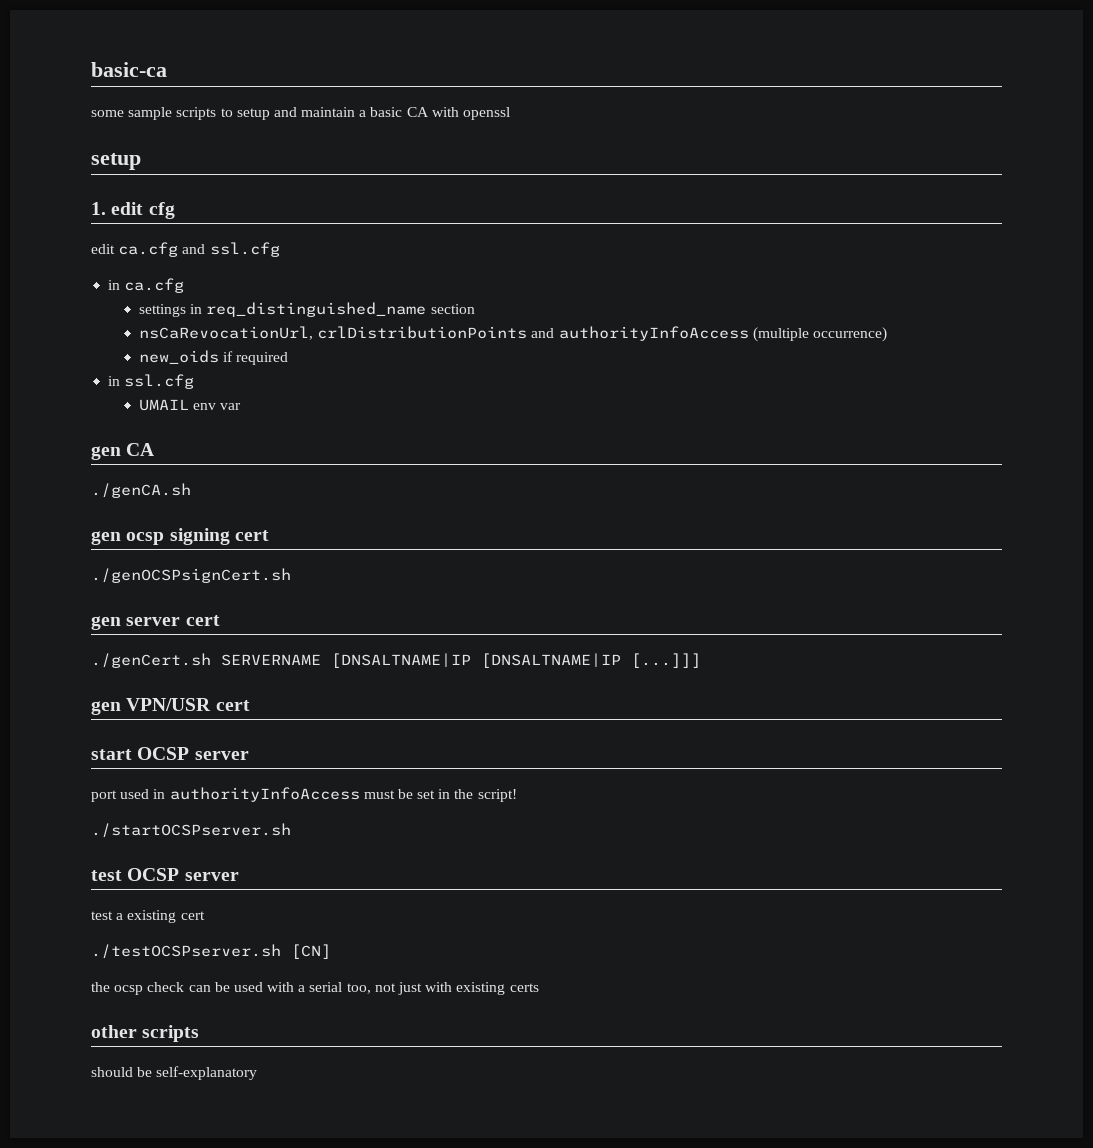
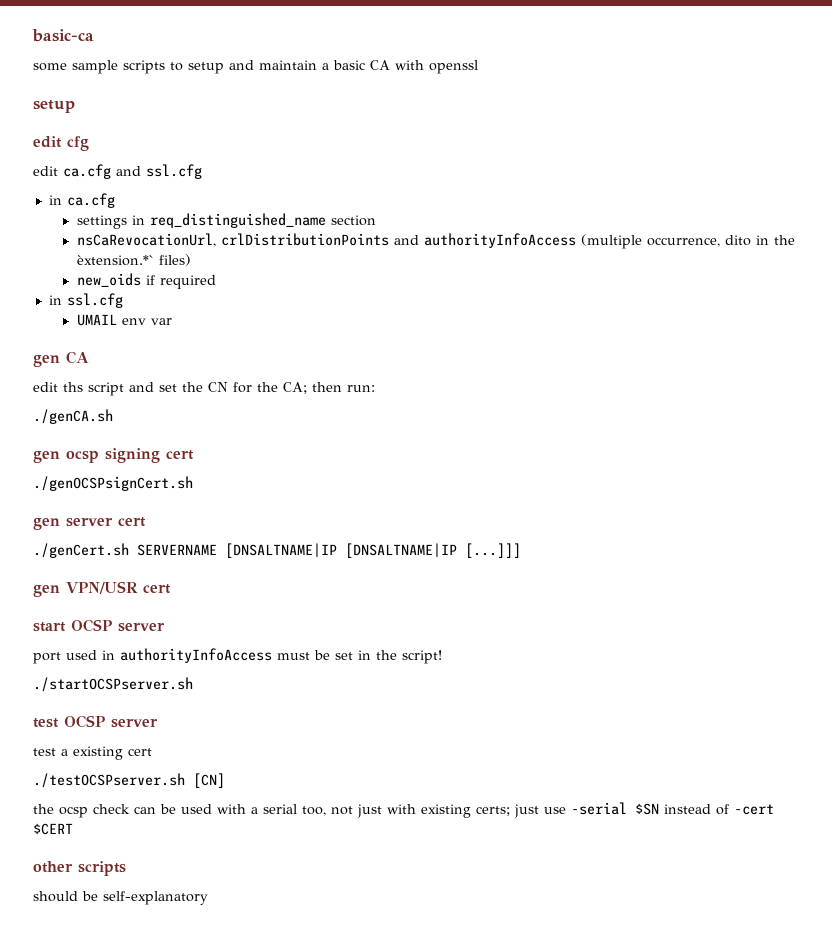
[91,202,106,215] 1. -> (75, 106) none
[812,327,887,342] occurrence) -> [646,235,795,247] [76,254,191,266] occurrence, dito in the èxtension.*` files)
(155, 449) none -> [33,382,375,396] // edit ths script and set the CN for the CA; then run:
[509,983,539,992] certs -> [476,802,774,818] [33,823,73,835] certs; just use -serial $SN instead of -cert $CERT

